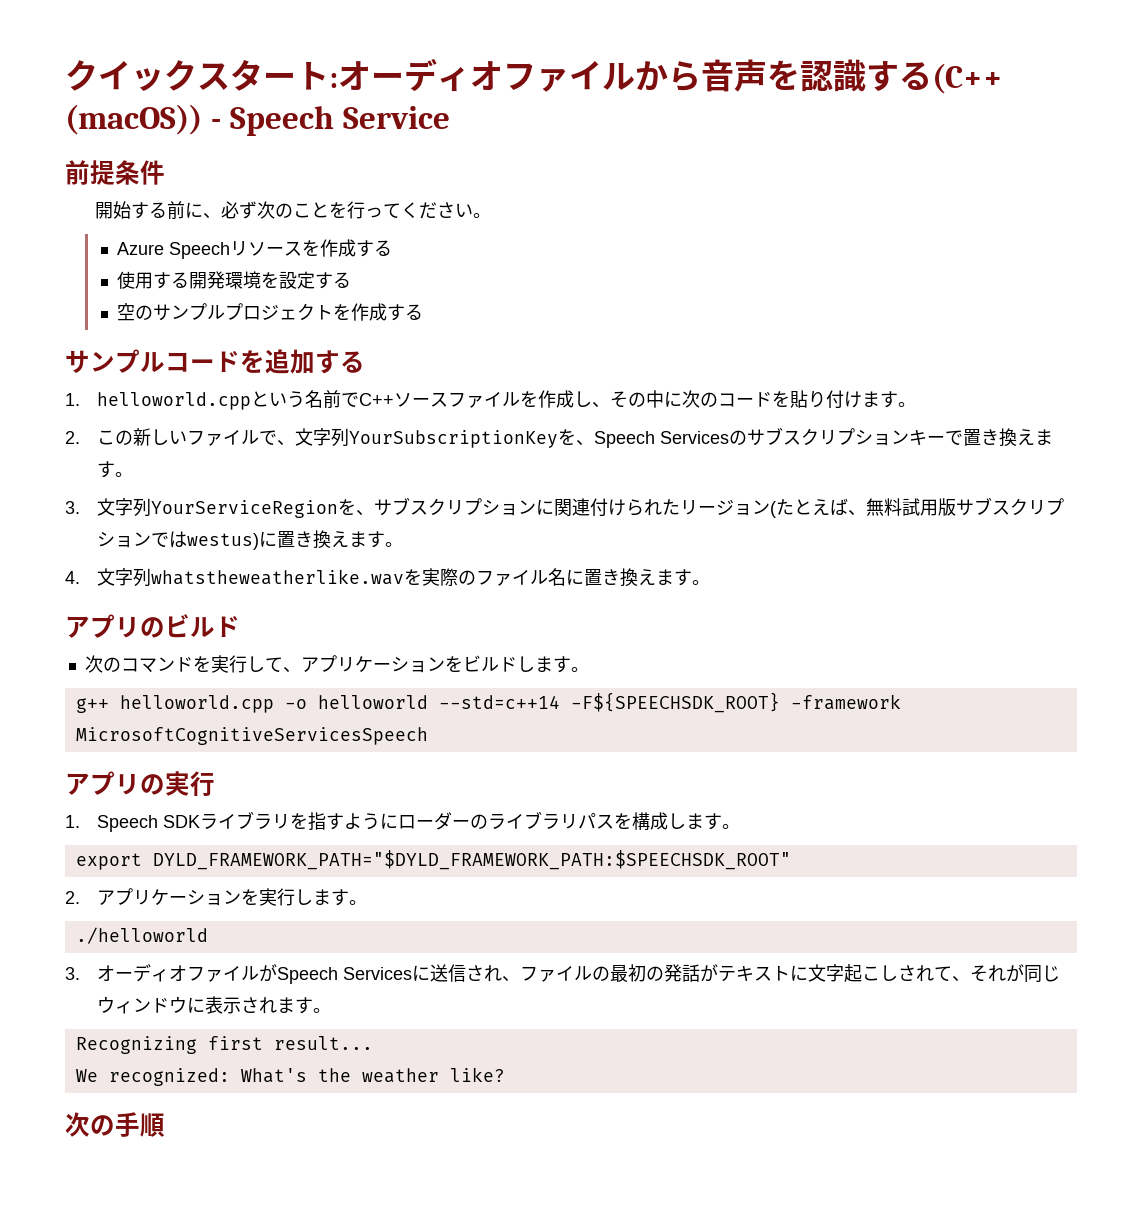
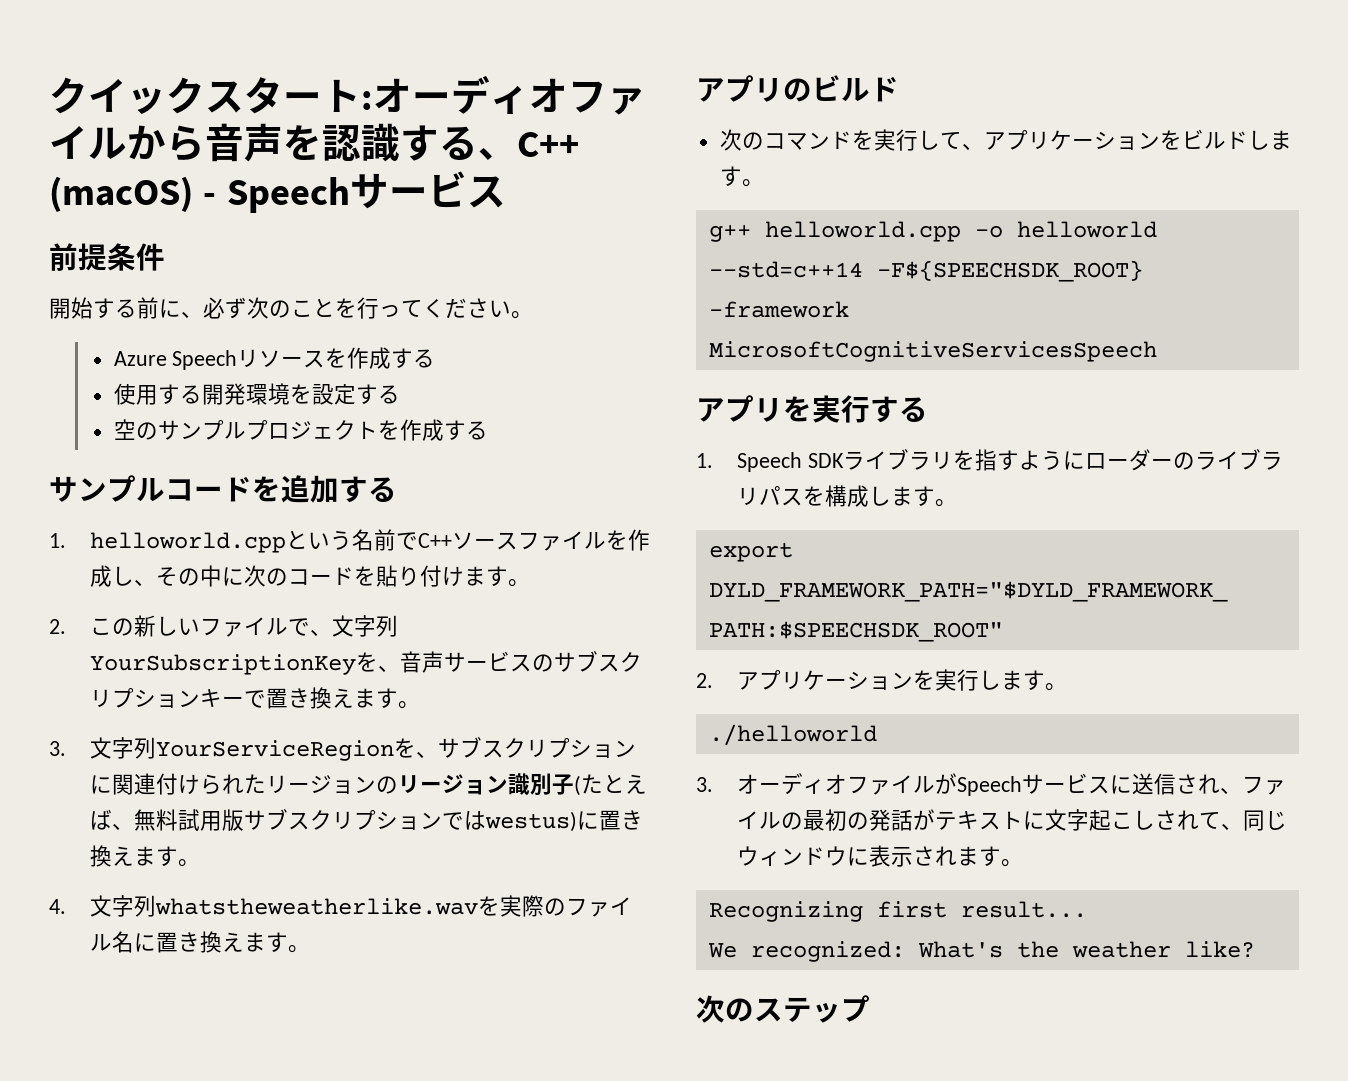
[932,63,1003,94] [65,104,450,136] (C++ (macOS)) - Speech Service -> [478,132,579,160] [49,171,506,213] 、C++ (macOS) - Speechサービス
[594,431,730,448] Speech Services -> [400,651,533,673] 音声サービス
(771, 507) none -> [376,773,575,796] のリージョン識別子
[140,771,215,797] の実行 -> [783,395,928,423] を実行する
[343,967,413,980] Services -> [1022,773,1111,794] サービス
[970,964,1025,982] それが -> (1244, 826) none
[115,1112,165,1137] 手順 -> [754,995,870,1023] ステップ

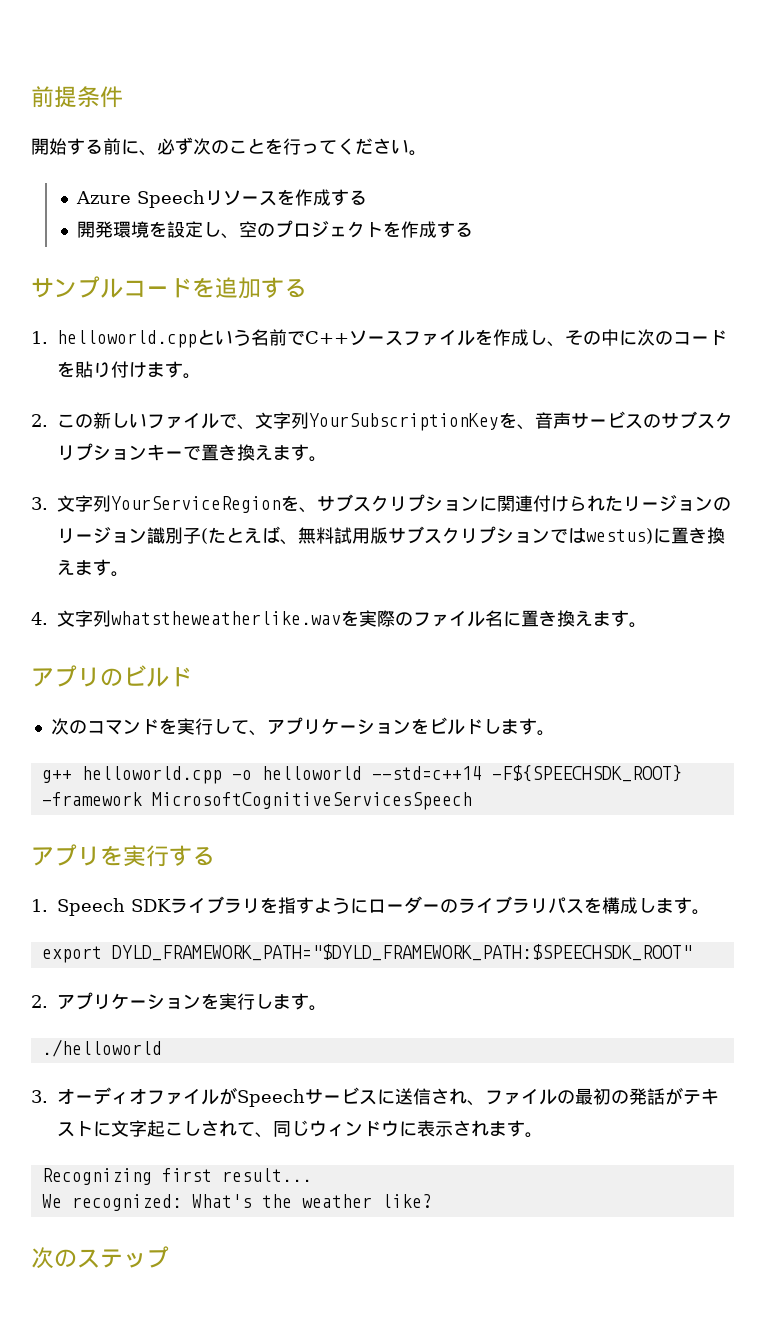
[49,75,646,115] [49,123,579,162] [49,171,506,213] クイックスタート:オーディオファイルから音声を認識する、C++ (macOS) - Speechサービス // -> (31, 97) none
[113,383,202,405] 使用する -> (368, 197) none
[355,384,400,404] [113,419,246,440] する // 空のサンプル -> [203,221,276,239] し、空の

